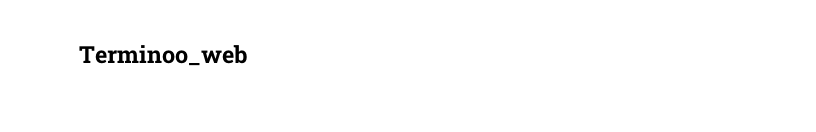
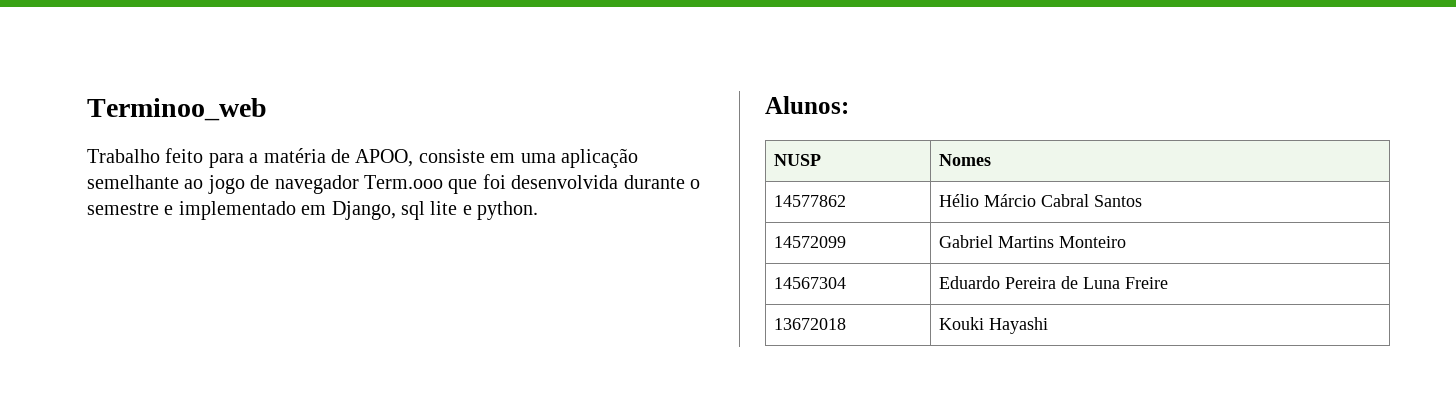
(248, 55) none -> [87,148,638,168] [87,174,700,194] [87,201,539,220] [765,96,849,114] [774,154,822,166] [939,154,992,166] [774,195,847,207] [939,194,1143,207] [774,236,847,248] [939,235,1127,248] [774,277,847,289] [939,276,1169,289] [774,318,847,330] [939,317,1049,334] // Trabalho feito para a matéria de APOO, consiste em uma aplicação semelhante ao jogo de navegador Term.ooo que foi desenvolvida durante o semestre e implementado em Django, sql lite e python. // Alunos: // NUSP | Nomes // 14577862 | Hélio Márcio Cabral Santos // 14572099 | Gabriel Martins Monteiro // 14567304 | Eduardo Pereira de Luna Freire // 13672018 | Kouki Hayashi

